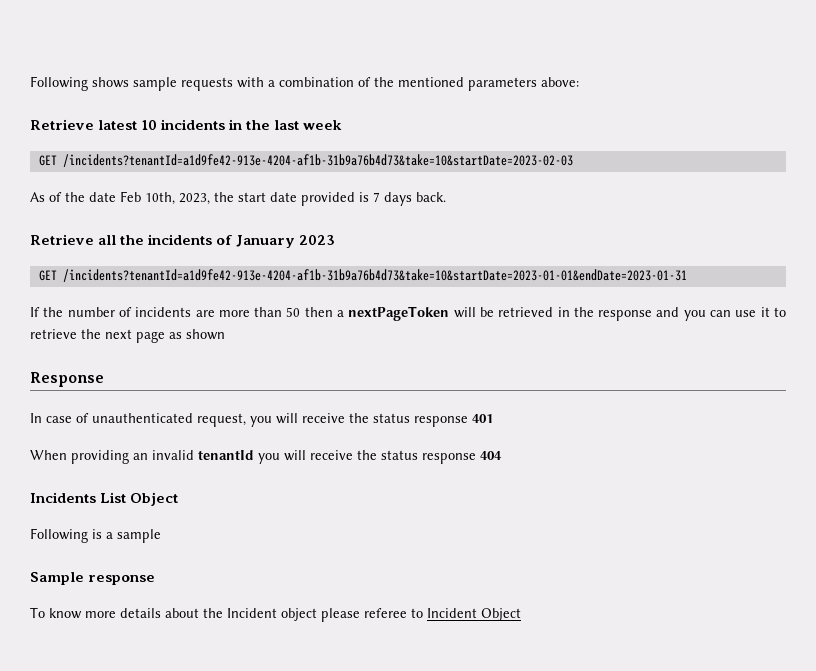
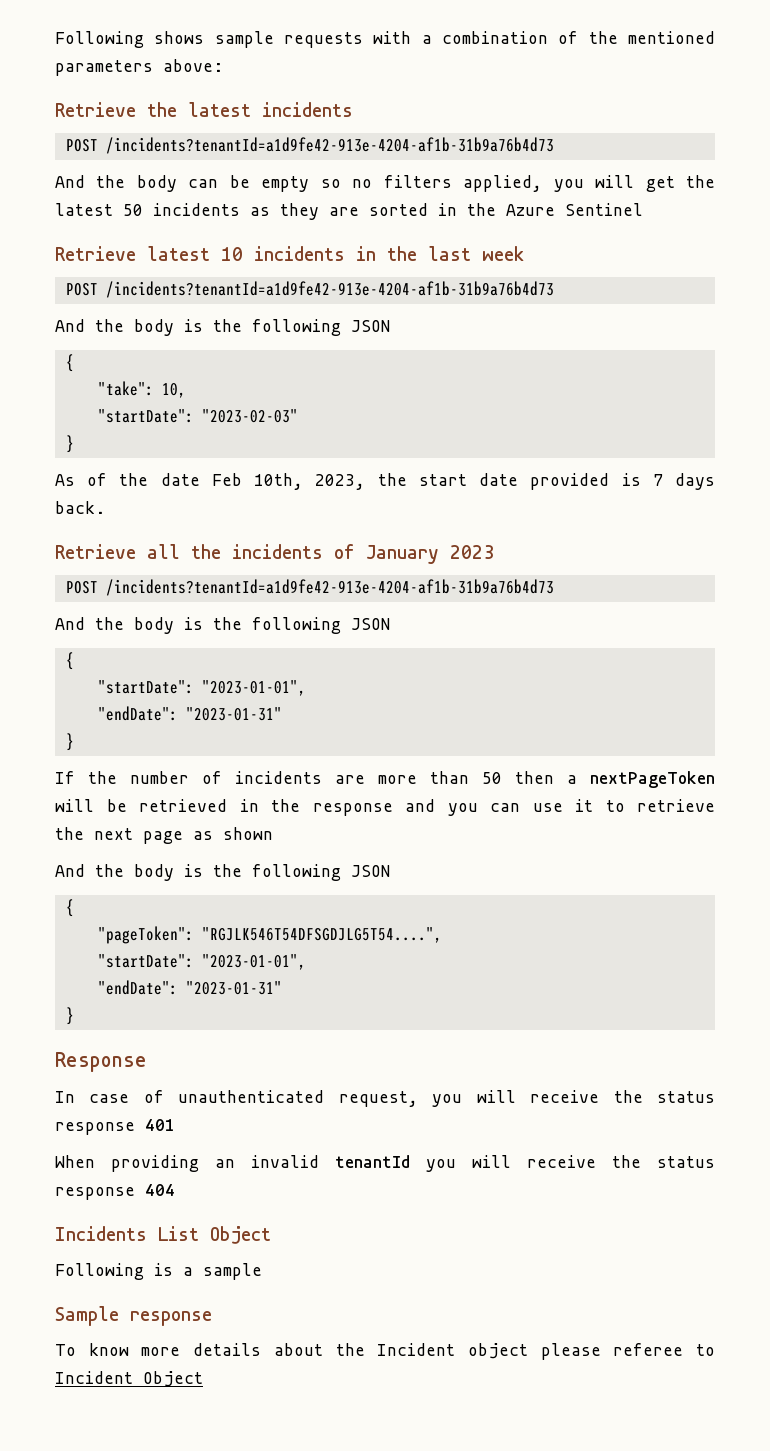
(579, 82) none -> [55,102,353,117] [65,137,554,154] [55,175,715,192] [55,203,643,220] // Retrieve the latest incidents // POST /incidents?tenantId=a1d9fe42-913e-4204-af1b-31b9a76b4d73 // And the body can be empty so no filters applied, you will get the latest 50 incidents as they are sorted in the Azure Sentinel
[38,154,573,167] GET /incidents?tenantId=a1d9fe42-913e-4204-af1b-31b9a76b4d73&take=10&startDate=2023-02-03 -> [65,281,554,298] [55,319,390,336] [65,354,74,372] [97,381,186,398] [97,409,298,423] [65,435,74,453] POST /incidents?tenantId=a1d9fe42-913e-4204-af1b-31b9a76b4d73 // And the body is the following JSON // { // "take": 10, // "startDate": "2023-02-03" // }
[38,269,687,282] GET /incidents?tenantId=a1d9fe42-913e-4204-af1b-31b9a76b4d73&take=10&startDate=2023-01-01&endDate=2023-01-31 -> [65,579,554,596] [55,617,390,634] [65,652,74,670] [97,680,306,696] [97,706,282,721] [65,733,74,751] POST /incidents?tenantId=a1d9fe42-913e-4204-af1b-31b9a76b4d73 // And the body is the following JSON // { // "startDate": "2023-01-01", // "endDate": "2023-01-31" // }
(225, 334) none -> [55,864,390,881] [65,899,74,917] [97,926,442,944] [97,954,306,970] [97,980,282,995] [65,1007,74,1025] // And the body is the following JSON // { // "pageToken": "RGJLK546T54DFSGDJLG5T54....", // "startDate": "2023-01-01", // "endDate": "2023-01-31" // }

